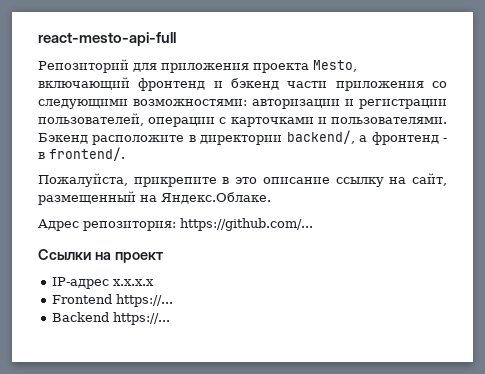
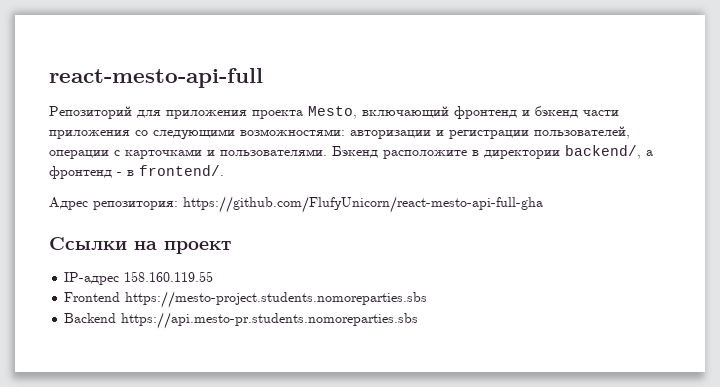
[38,173,448,187] [38,191,271,205] // Пожалуйста, прикрепите в это описание ссылку на сайт, размещенный на Яндекс.Облаке. -> (224, 170) none
[180,218,313,231] https://github.com/... -> [183,196,543,213] https://github.com/FlufyUnicorn/react-mesto-api-full-gha
[113,279,155,286] x.x.x.x -> [124,271,214,282] 158.160.119.55
[116,294,174,307] https://... -> [125,291,428,308] https://mesto-project.students.nomoreparties.sbs
[113,312,171,325] https://... -> [121,312,419,329] https://api.mesto-pr.students.nomoreparties.sbs

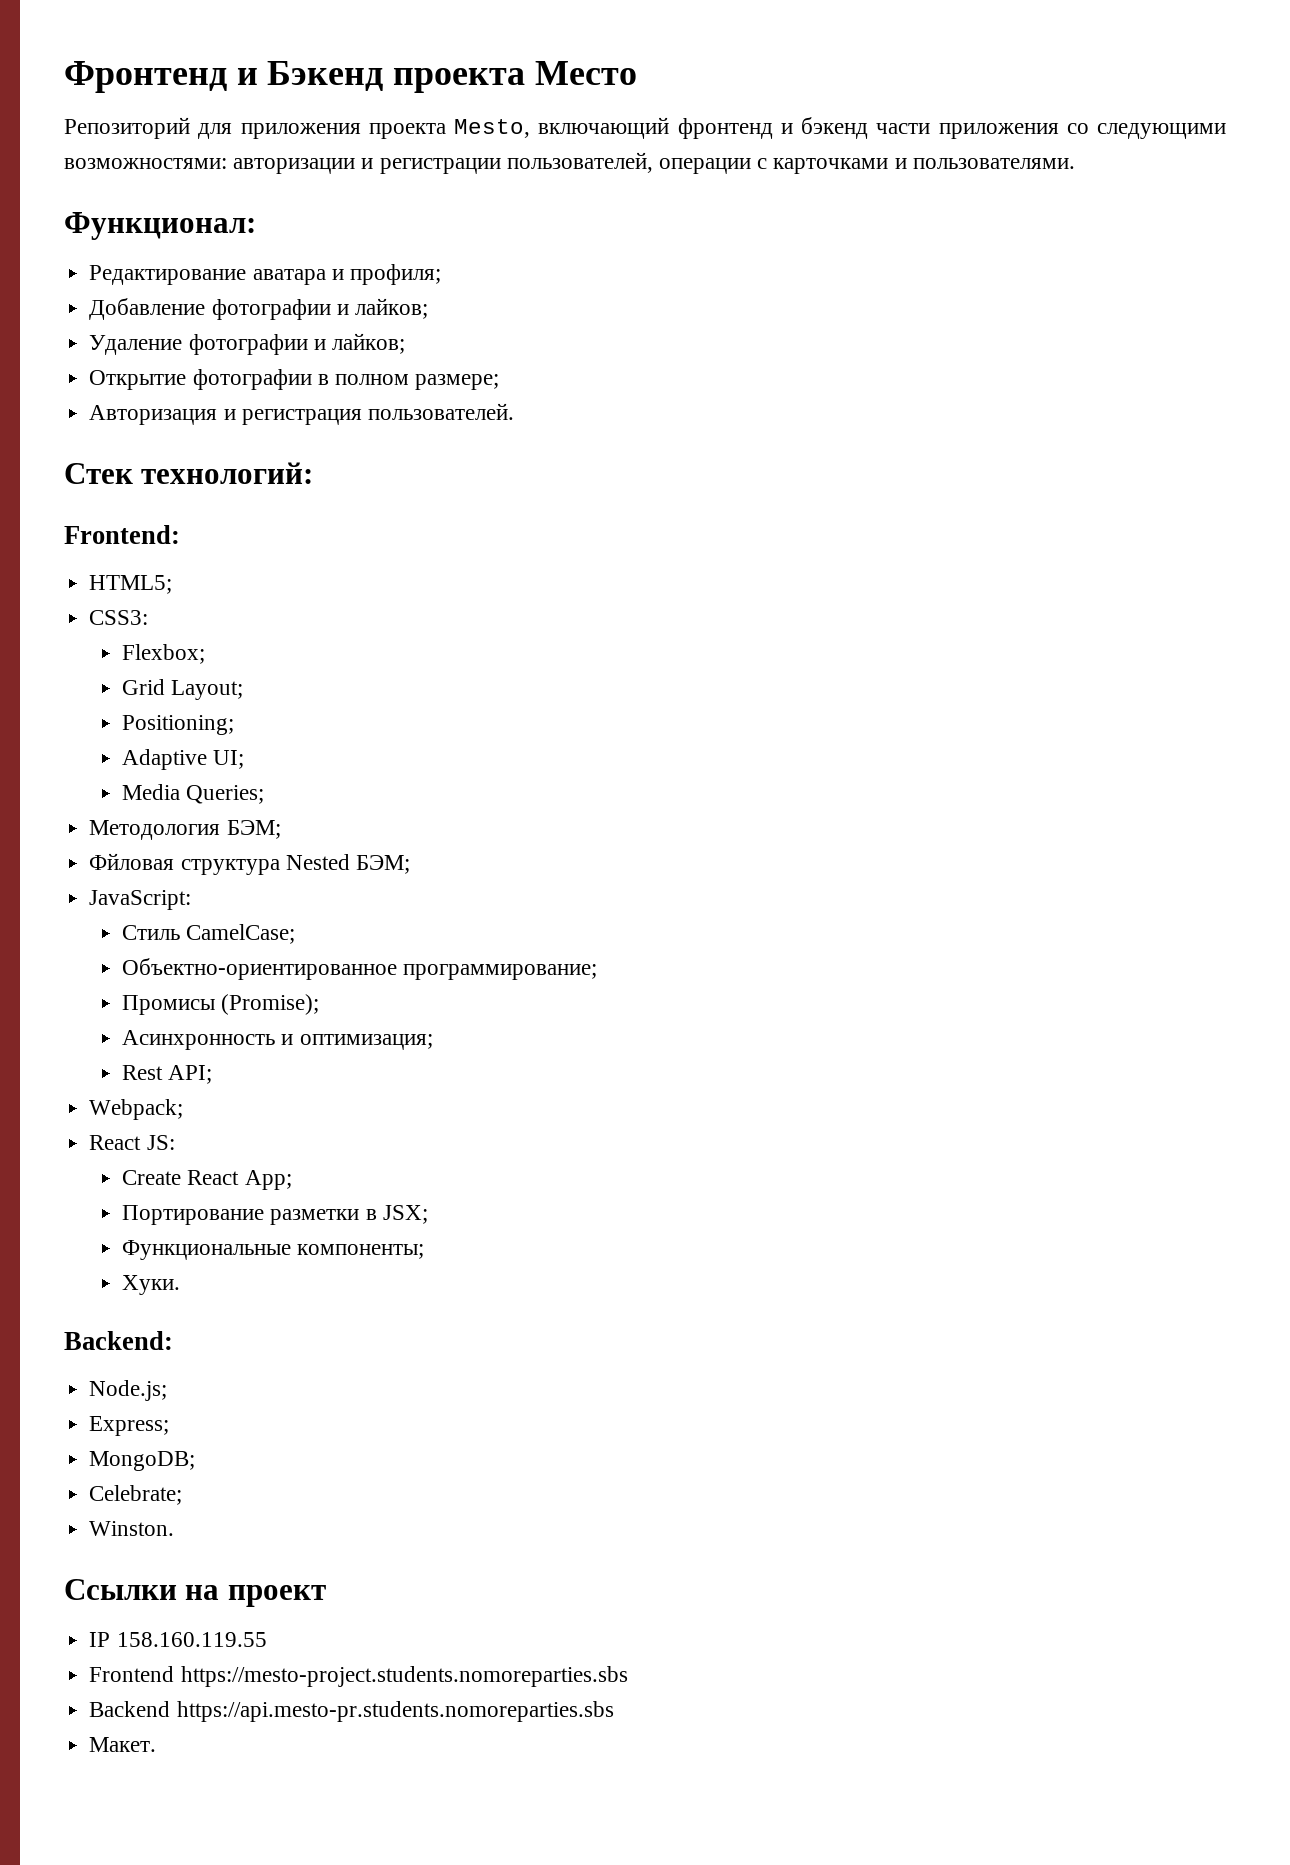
[49,68,263,88] react-mesto-api-full -> [64,61,637,93] Фронтенд и Бэкенд проекта Место
[332,145,653,159] [49,165,224,179] [49,196,543,213] Бэкенд расположите в директории backend/, а фронтенд - в frontend/. // Адрес репозитория: https://github.com/FlufyUnicorn/react-mesto-api-full-gha -> [64,212,256,240] [89,264,441,285] [89,298,428,320] [89,333,405,355] [89,369,500,390] [89,403,514,425] [64,462,314,484] [64,525,180,544] [89,575,173,594] [89,610,149,625] [122,644,206,664] [122,679,244,700] [122,715,235,735] [122,749,245,770] [122,784,265,804] [89,820,281,840] [89,853,410,875] [89,890,192,910] [122,924,296,944] [122,958,598,980] [122,994,320,1015] [122,1030,433,1050] [122,1065,213,1084] [89,1099,184,1120] [89,1135,175,1150] [122,1170,292,1190] [122,1205,428,1225] [122,1240,425,1260] [122,1275,181,1295] [64,1331,173,1350] [89,1380,168,1401] [89,1416,170,1436] [89,1451,196,1471] [89,1485,183,1505] [89,1521,175,1536] // Функционал: // Редактирование аватара и профиля; // Добавление фотографии и лайков; // Удаление фотографии и лайков; // Открытие фотографии в полном размере; // Авторизация и регистрация пользователей. // Стек технологий: // Frontend: // HTML5; // CSS3: // Flexbox; // Grid Layout; // Positioning; // Adaptive UI; // Media Queries; // Методология БЭМ; // Фйловая структура Nested БЭМ; // JavaScript: // Стиль CamelCase; // Объектно-ориентированное программирование; // Промисы (Promise); // Асинхронность и оптимизация; // Rest API; // Webpack; // React JS: // Create React App; // Портирование разметки в JSX; // Функциональные компоненты; // Хуки. // Backend: // Node.js; // Express; // MongoDB; // Сelebrate; // Winston.
[64,272,120,285] IP-адрес -> [89,1632,111,1647] IP
(419, 320) none -> [89,1737,157,1752] // Макет.

